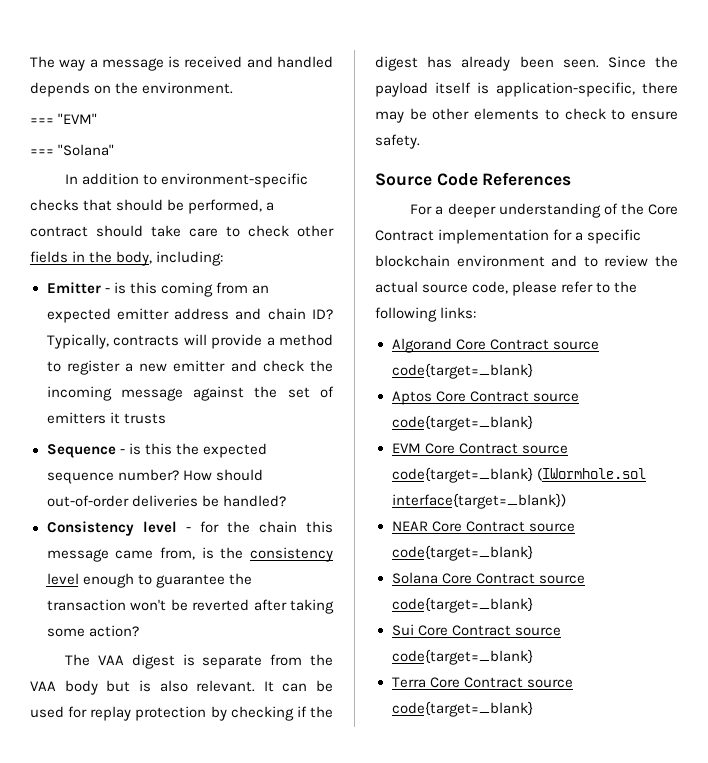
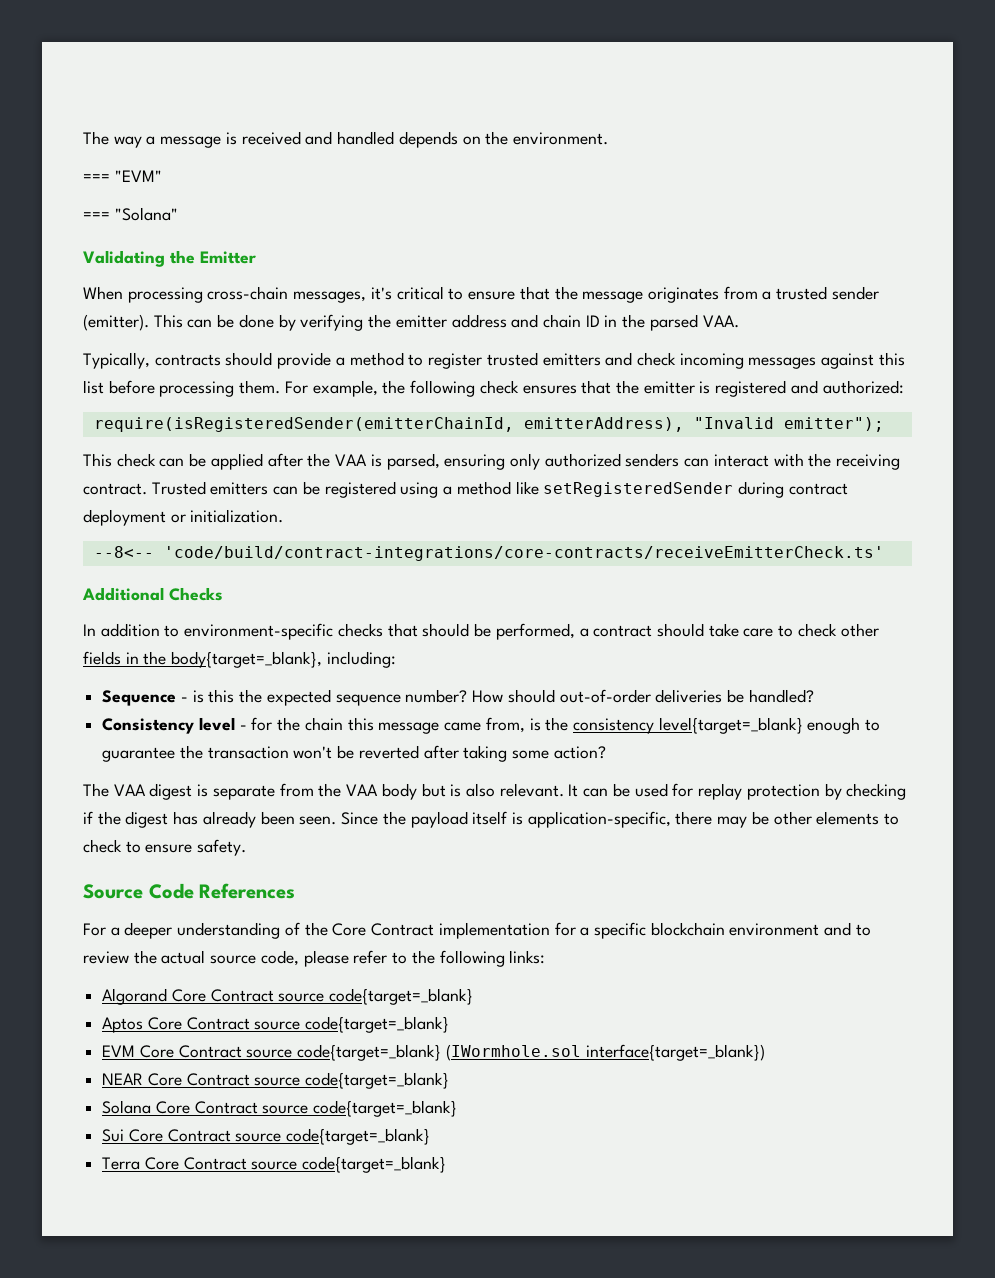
(115, 150) none -> [83,250,256,267] [83,286,879,303] [83,314,739,331] [83,352,905,369] [83,380,904,397] [93,417,884,432] [83,453,901,470] [83,481,848,498] [83,509,284,526] [93,546,884,561] [82,587,223,601] // Validating the Emitter // When processing cross-chain messages, it's critical to ensure that the message originates from a trusted sender (emitter). This can be done by verifying the emitter address and chain ID in the parsed VAA. // Typically, contracts should provide a method to register trusted emitters and check incoming messages against this list before processing them. For example, the following check ensures that the emitter is registered and authorized: // require(isRegisteredSender(emitterChainId, emitterAddress), "Invalid emitter"); // This check can be applied after the VAA is parsed, ensuring only authorized senders can interact with the receiving contract. Trusted emitters can be registered using a method like setRegisteredSender during contract deployment or initialization. // --8<-- 'code/build/contract-integrations/core-contracts/receiveEmitterCheck.ts' // Additional Checks
[116,251,153,266] body, -> [171,651,323,668] body{target=_blank},
[46,282,269,297] [46,308,334,323] [46,334,333,349] [46,360,334,375] [46,386,335,401] [46,412,166,424] // Emitter - is this coming from an expected emitter address and chain ID? Typically, contracts will provide a method to register a new emitter and check the incoming message against the set of emitters it trusts -> (396, 659) none
[46,573,79,585] level -> [658,717,803,734] level{target=_blank}

